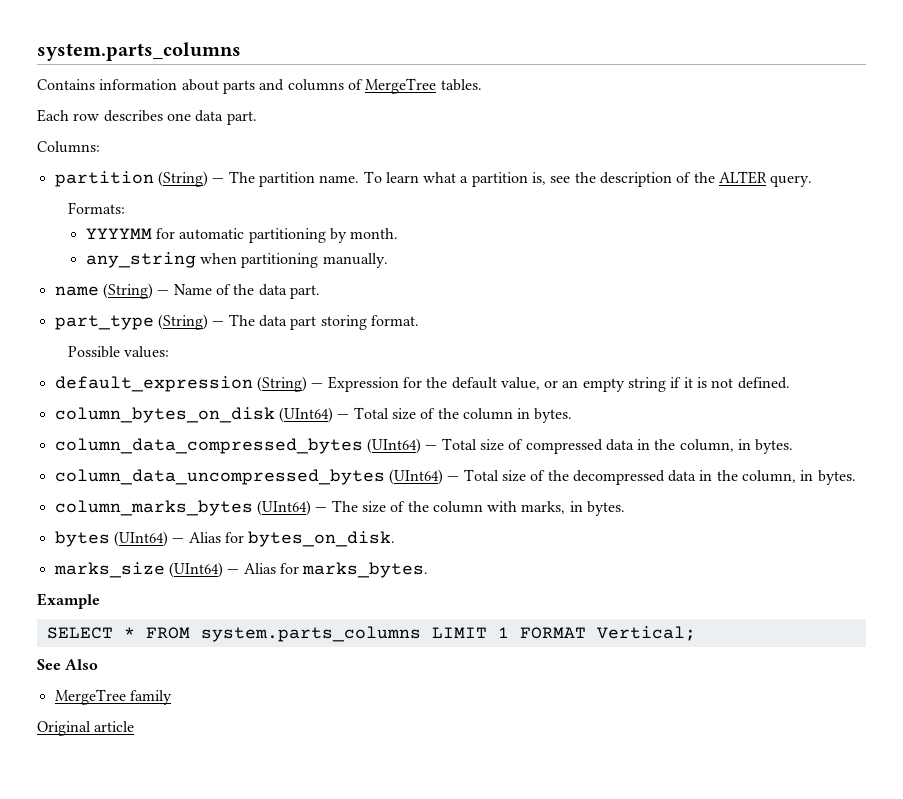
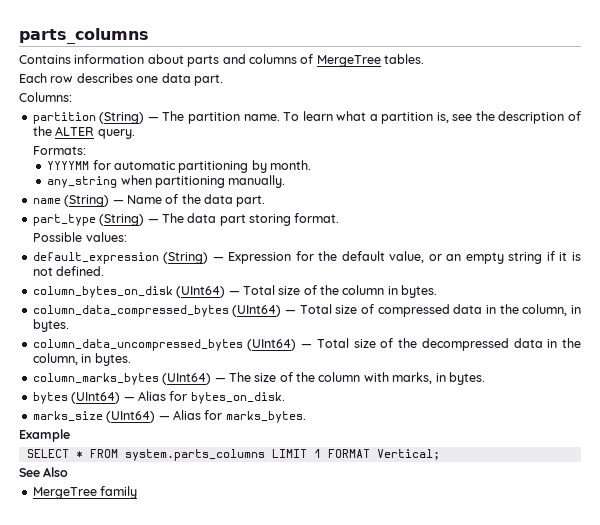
[37,42,241,61] system.parts_columns -> [19,28,149,44] parts_columns
[37,721,135,736] // Original article -> (138, 492) none

